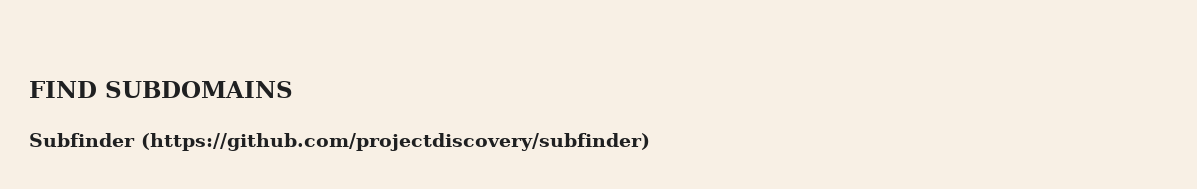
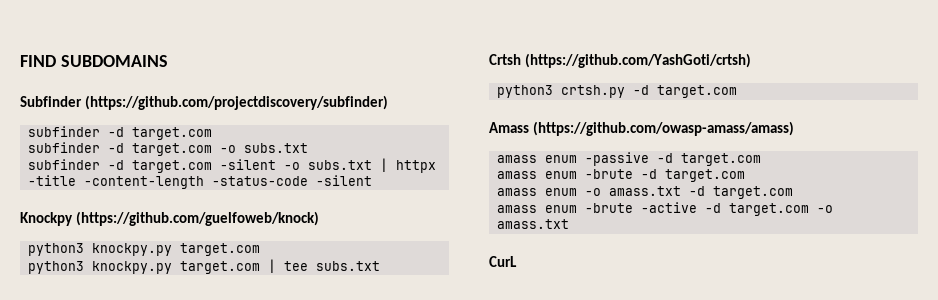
(650, 142) none -> [28,126,213,140] [28,142,309,156] [28,158,437,173] [28,175,373,189] [20,211,320,226] [28,243,261,256] [28,259,381,274] [489,53,752,68] [497,85,738,98] [489,121,795,136] [497,152,762,166] [497,169,746,182] [497,186,794,199] [497,202,834,216] [497,219,570,229] [489,256,517,267] // subfinder -d target.com // subfinder -d target.com -o subs.txt // subfinder -d target.com -silent -o subs.txt | httpx -title -content-length -status-code -silent // Knockpy (https://github.com/guelfoweb/knock) // python3 knockpy.py target.com // python3 knockpy.py target.com | tee subs.txt // Crtsh (https://github.com/YashGoti/crtsh) // python3 crtsh.py -d target.com // Amass (https://github.com/owasp-amass/amass) // amass enum -passive -d target.com // amass enum -brute -d target.com // amass enum -o amass.txt -d target.com // amass enum -brute -active -d target.com -o amass.txt // CurL

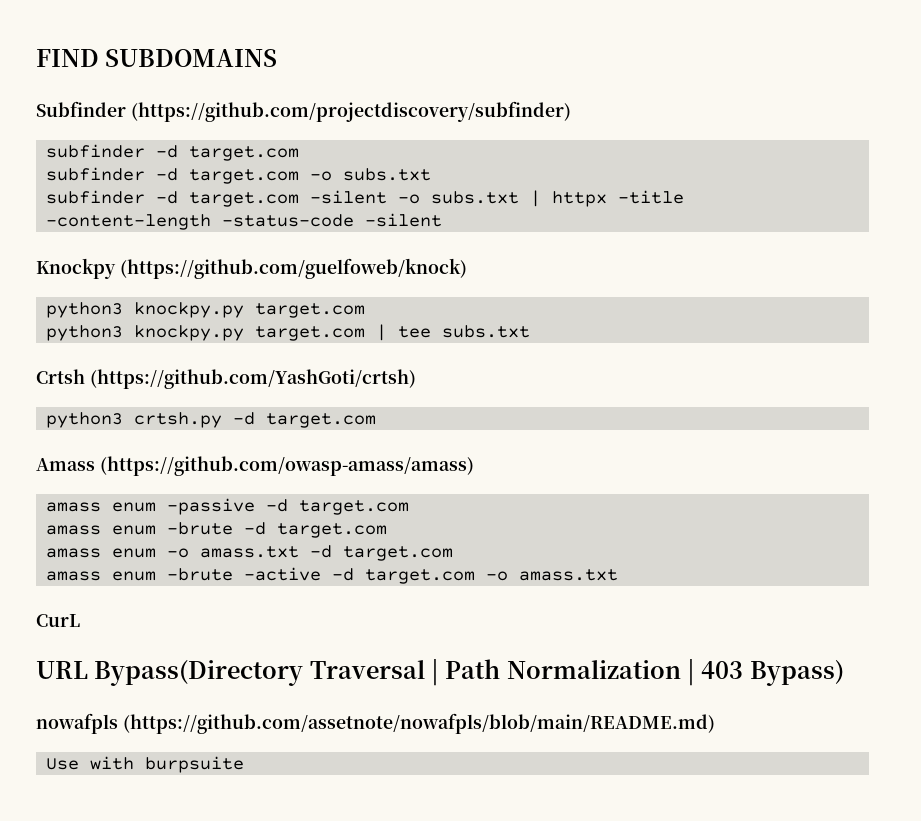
(517, 261) none -> [36,659,844,686] [36,713,715,734] [45,756,244,773] // URL Bypass(Directory Traversal | Path Normalization | 403 Bypass) // nowafpls (https://github.com/assetnote/nowafpls/blob/main/README.md) // Use with burpsuite

